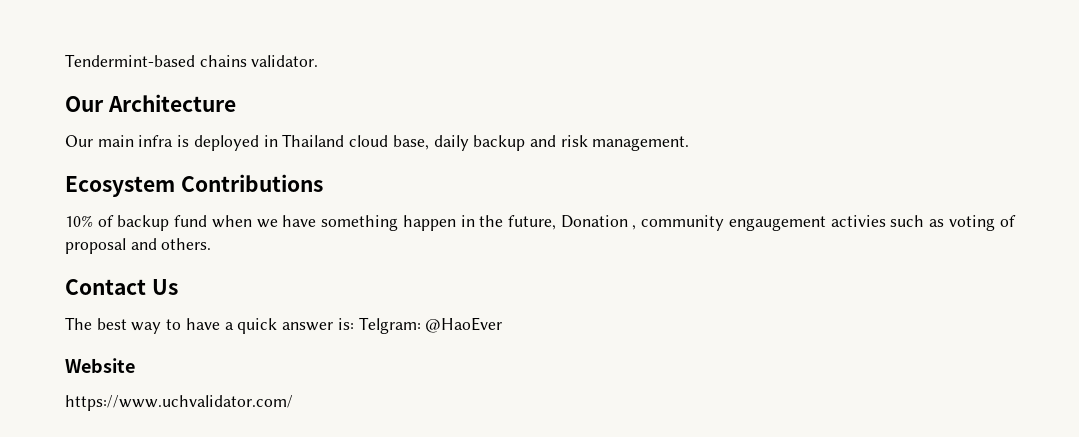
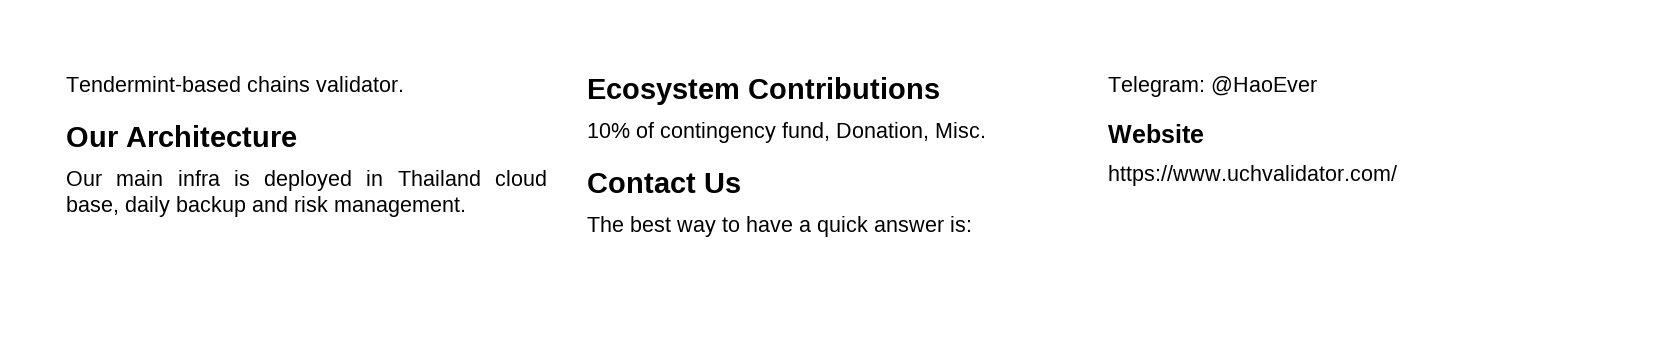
[117,215,1016,231] [65,238,212,254] backup fund when we have something happen in the future, Donation , community engaugement activies such as voting of proposal and others. -> [660,122,986,143] contingency fund, Donation, Misc.
[358,317,421,334] Telgram: -> [1108,76,1205,97] Telegram:

